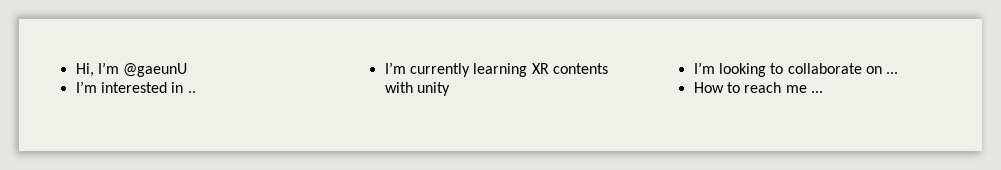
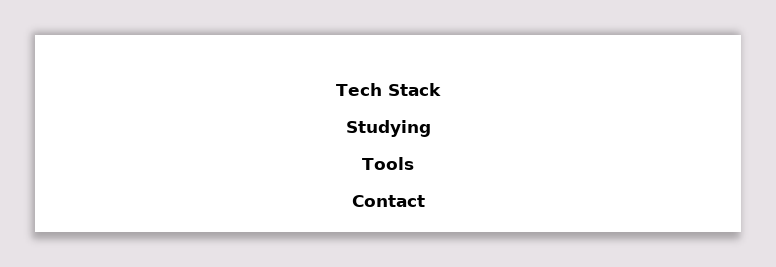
[75,62,188,77] [75,81,196,93] [384,62,608,77] [384,82,450,96] [693,62,899,77] [693,82,823,93] Hi, I’m @gaeunU // I’m interested in .. // I’m currently learning XR contents with unity // I’m looking to collaborate on ... // How to reach me ... -> [336,83,441,96] [345,120,431,137] [362,157,415,170] [351,195,425,207] Tech Stack // Studying // Tools // Contact

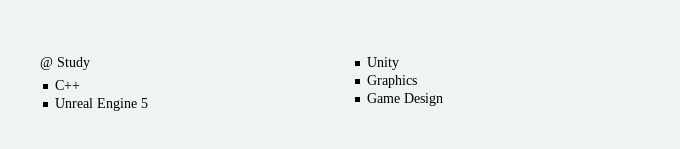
[336,83,441,96] [345,120,431,137] [362,157,415,170] [351,195,425,207] Tech Stack // Studying // Tools // Contact -> [40,57,90,70] [55,80,81,90] [55,98,149,111] [367,57,400,70] [367,75,418,88] [367,93,444,106] @ Study // C++ // Unreal Engine 5 // Unity // Graphics // Game Design

